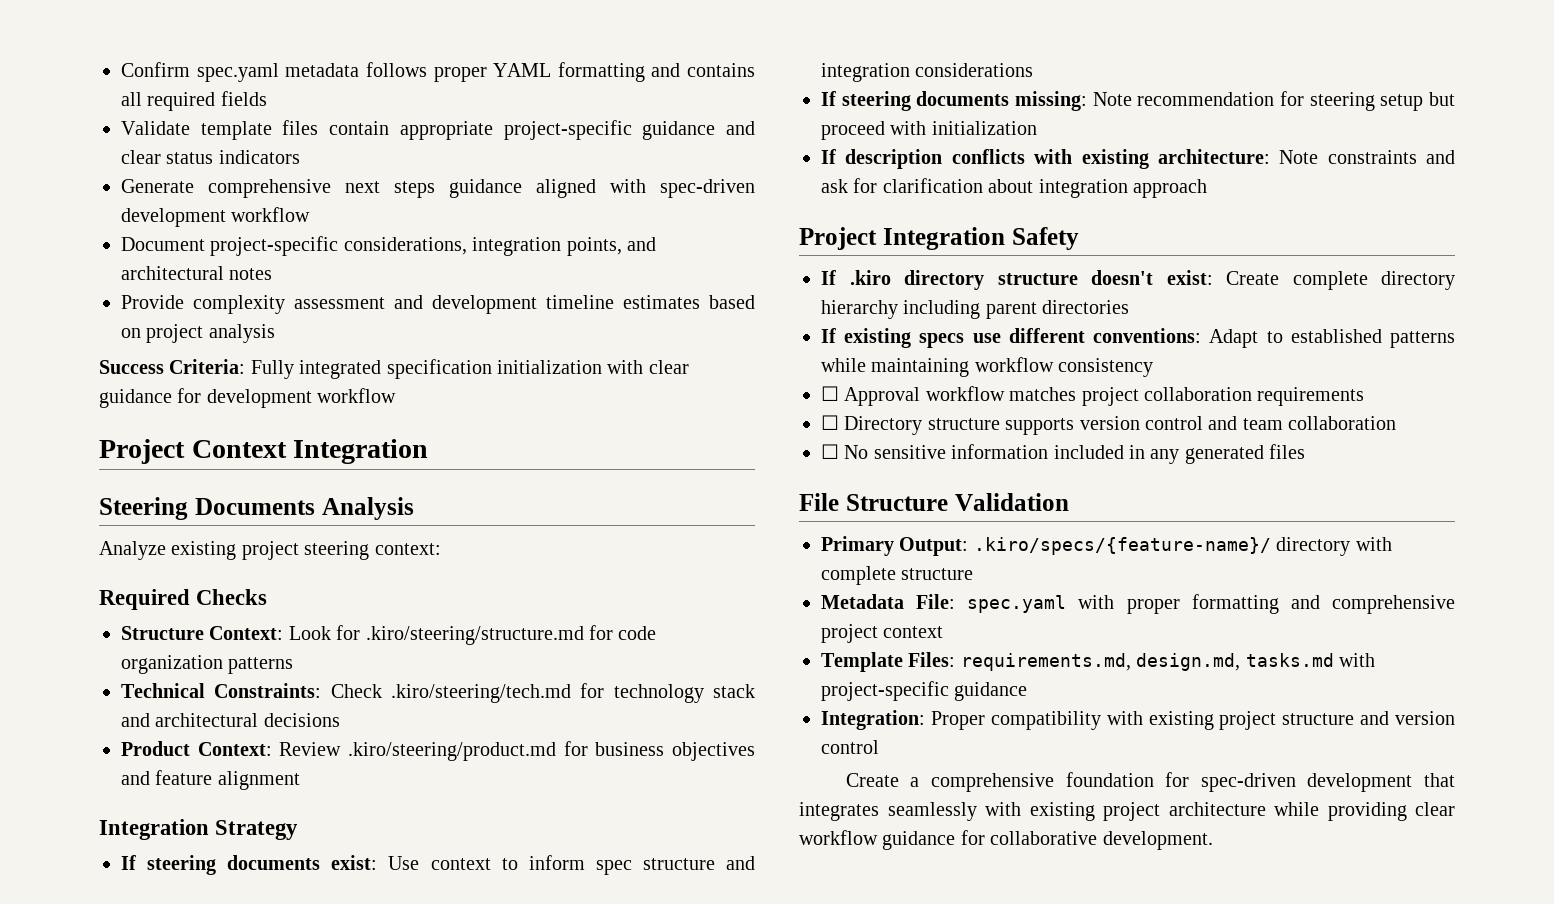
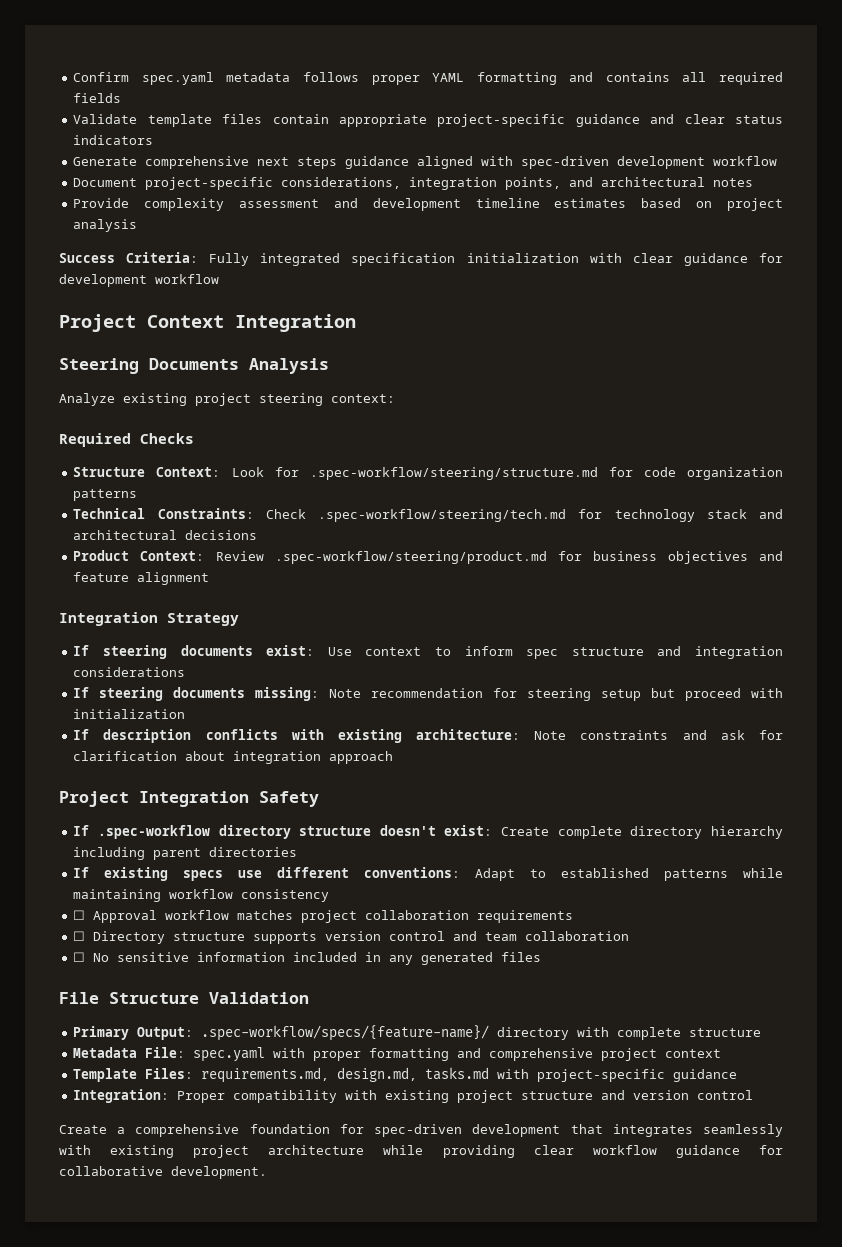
[365,626,584,645] .kiro/steering/structure.md -> [309,467,598,480] .spec-workflow/steering/structure.md
[391,684,571,703] .kiro/steering/tech.md -> [318,509,567,522] .spec-workflow/steering/tech.md
[348,742,556,761] .kiro/steering/product.md -> [274,551,547,564] .spec-workflow/steering/product.md
[849,270,891,285] .kiro -> [97,825,210,839] .spec-workflow
[973,537,1271,555] .kiro/specs/{feature-name}/ -> [201,1025,490,1041] .spec-workflow/specs/{feature-name}/

